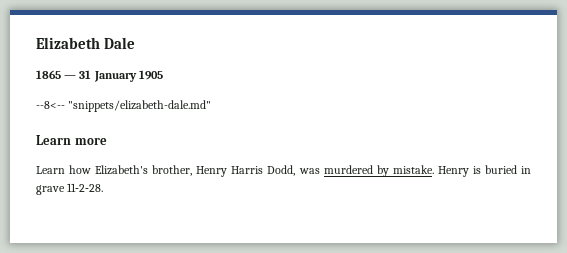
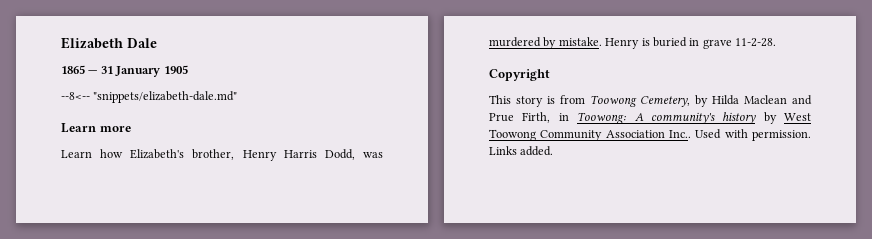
(104, 187) none -> [489,69,550,81] [489,95,812,107] [489,112,811,124] [489,129,811,141] [489,146,554,156] // Copyright // This story is from Toowong Cemetery, by Hilda Maclean and Prue Firth, in Toowong: A community's history by West Toowong Community Association Inc.. Used with permission. Links added.

